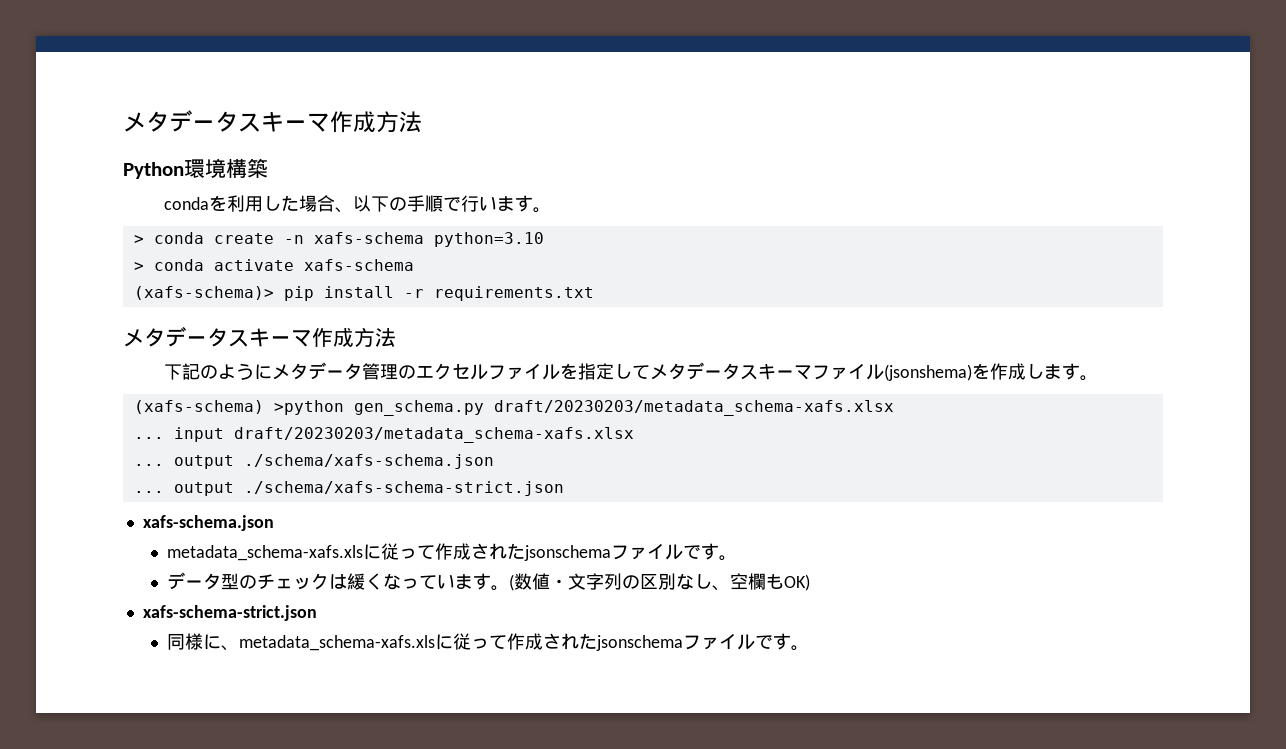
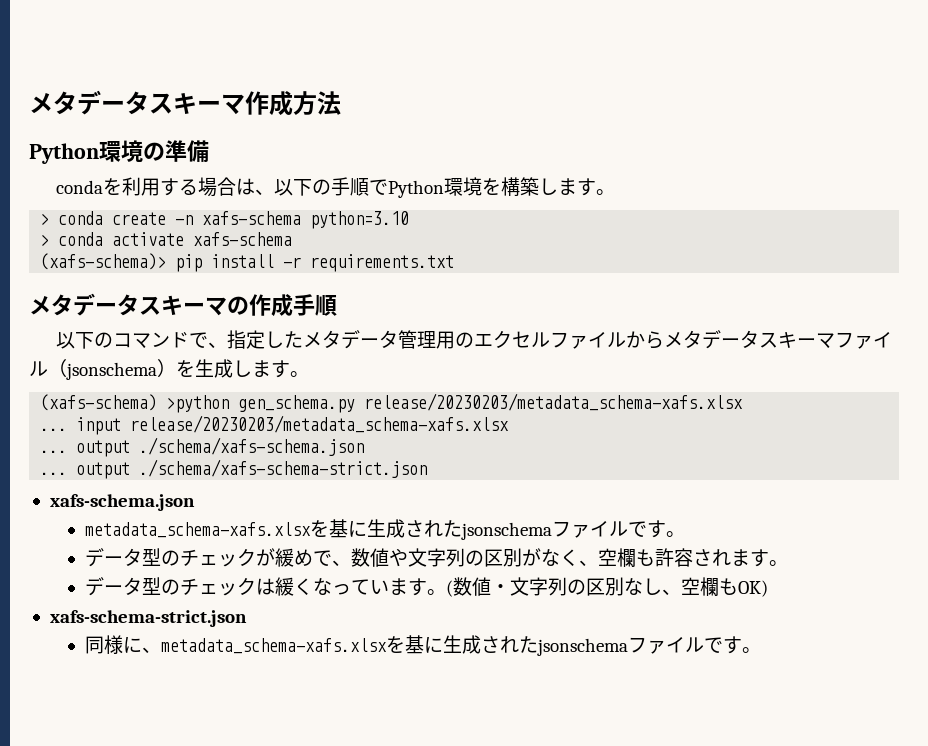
[226,158,268,178] 構築 -> [143,140,209,162] の準備
[263,195,336,212] した場合 -> [159,177,255,197] する場合は
[461,195,498,212] 行い -> [387,177,558,198] Python環境を構築し
[312,327,396,347] [164,363,273,380] 作成方法 // 下記のように -> [227,294,337,317] [55,330,303,349] の作成手順 // 以下のコマンドで、指定した
(399, 372) none -> [435,331,455,349] 用
[560,363,651,380] を指定して -> [625,331,664,349] から
[884,363,1009,381] (jsonshema)を作 -> [48,359,214,380] （jsonschema）を生
[493,400,894,416] draft/20230203/metadata_schema-xafs.xlsx -> [364,393,744,411] release/20230203/metadata_schema-xafs.xlsx
[233,427,634,443] draft/20230203/metadata_schema-xafs.xlsx -> [130,415,510,433] release/20230203/metadata_schema-xafs.xlsx
[166,543,737,561] metadata_schema-xafs.xlsに従って作成されたjsonschemaファイルです。 -> [85,519,686,540] [85,548,789,567] metadata_schema-xafs.xlsxを基に生成されたjsonschemaファイルです。 // データ型のチェックが緩めで、数値や文字列の区別がなく、空欄も許容されます。
[238,633,525,651] metadata_schema-xafs.xlsに従って作 -> [161,635,463,654] metadata_schema-xafs.xlsxを基に生

